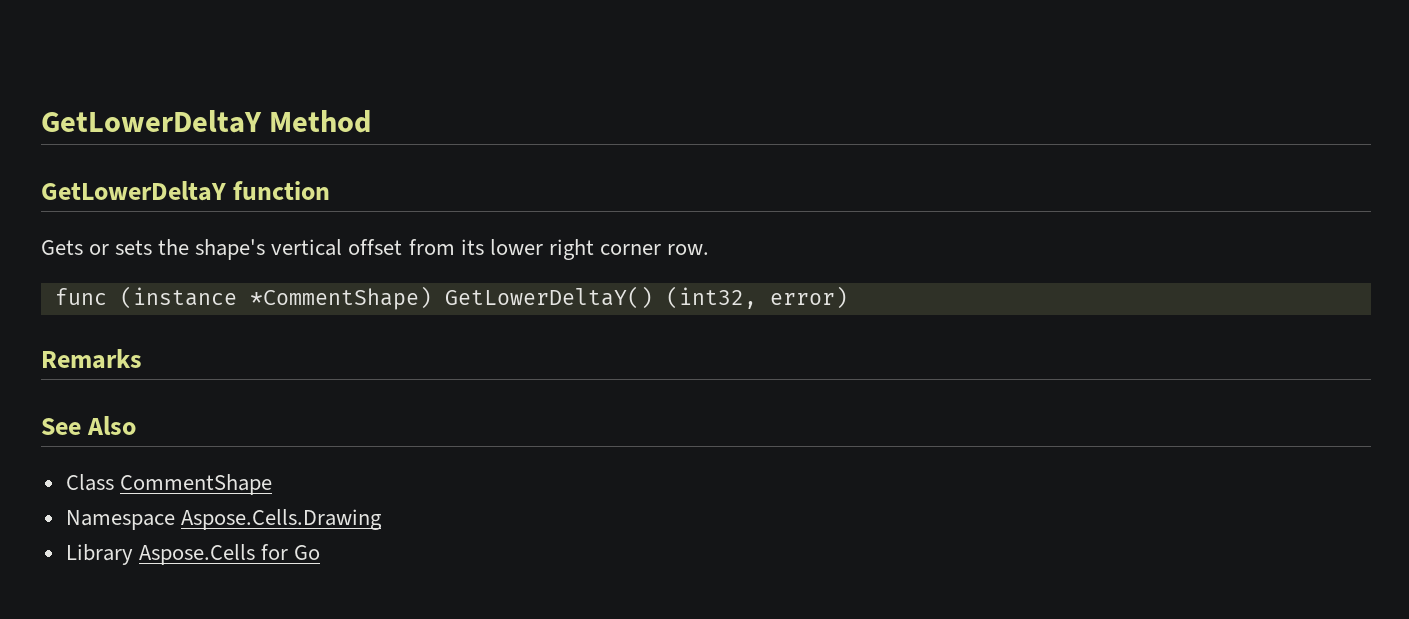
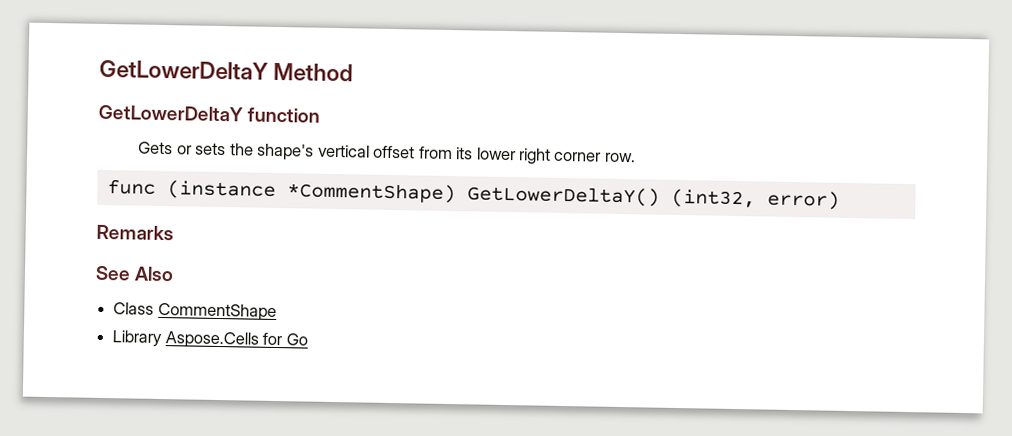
[65,509,382,530] // Namespace Aspose.Cells.Drawing -> (277, 312) none

